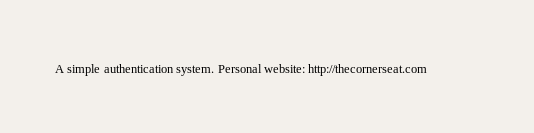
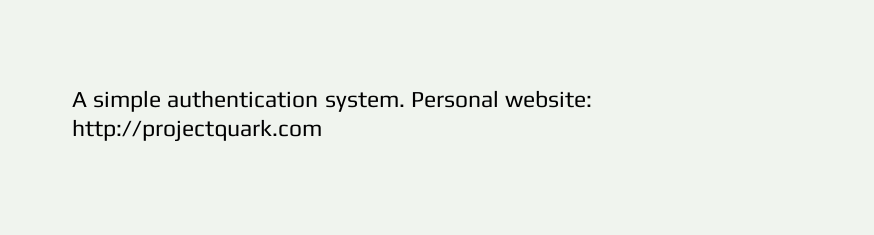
[308,64,428,76] http://thecornerseat.com -> [72,119,322,142] http://projectquark.com

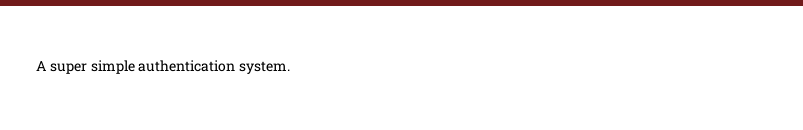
(87, 99) none -> [49,63,87,74] super
[410,90,593,108] [72,119,322,142] Personal website: http://projectquark.com -> (291, 67) none

